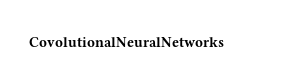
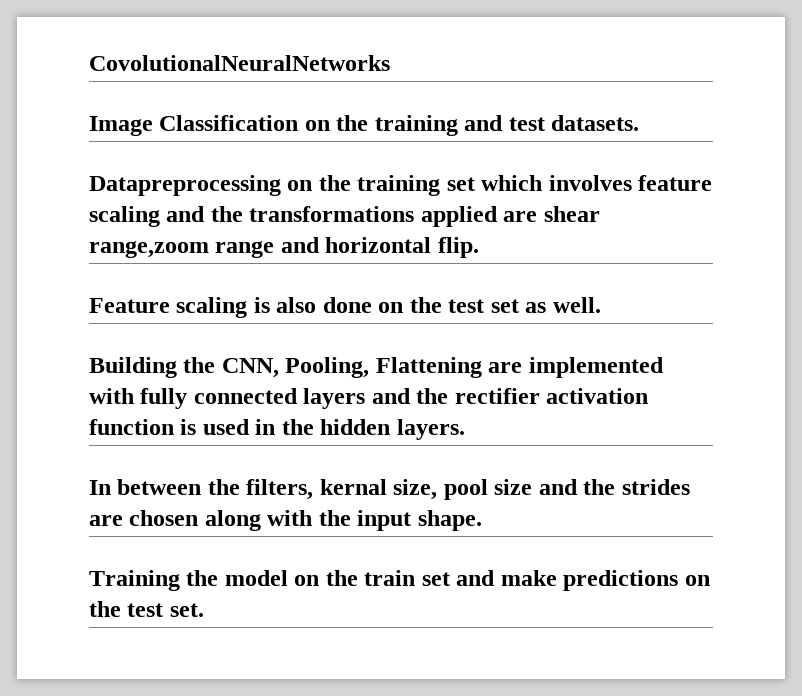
(224, 42) none -> [89,115,640,136] [89,175,713,196] [89,206,600,227] [89,237,479,258] [89,297,601,318] [89,357,664,378] [89,388,649,409] [89,419,465,440] [89,479,690,500] [89,510,482,531] [89,570,710,591] [89,601,204,617] // Image Classification on the training and test datasets. // Datapreprocessing on the training set which involves feature scaling and the transformations applied are shear range,zoom range and horizontal flip. // Feature scaling is also done on the test set as well. // Building the CNN, Pooling, Flattening are implemented with fully connected layers and the rectifier activation function is used in the hidden layers. // In between the filters, kernal size, pool size and the strides are chosen along with the input shape. // Training the model on the train set and make predictions on the test set.

